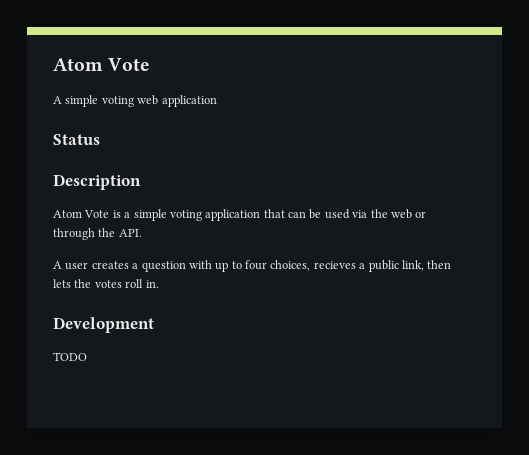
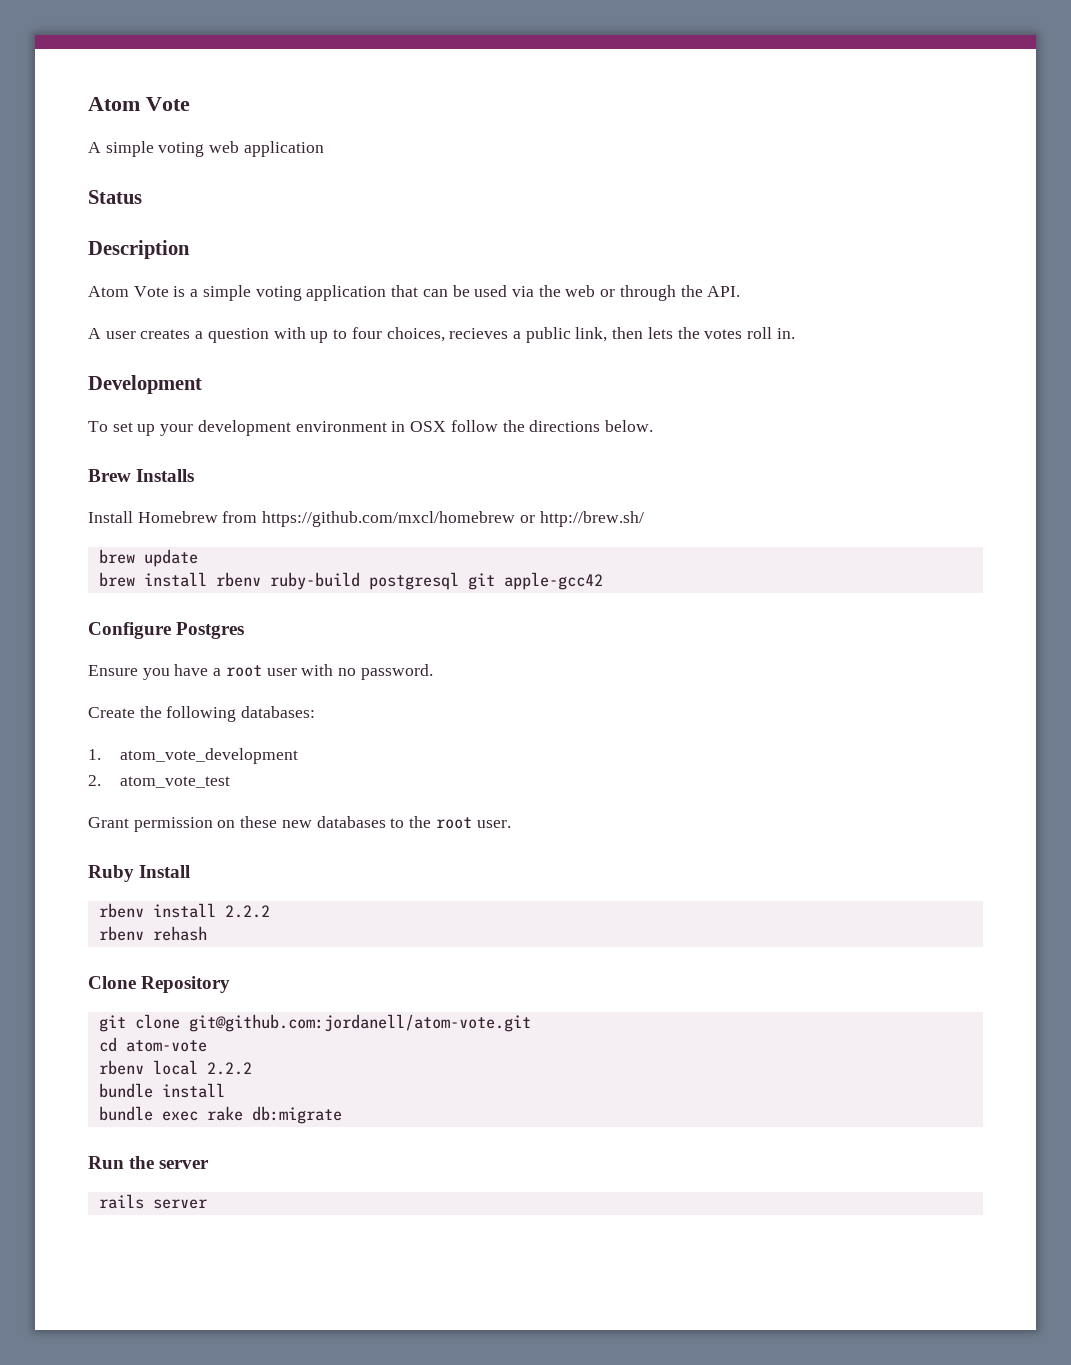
[53,352,87,361] TODO -> [88,420,653,436] [88,469,195,482] [88,511,644,527] [98,549,198,567] [98,572,603,590] [88,622,245,639] [88,664,433,680] [88,706,316,722] [88,748,299,764] [88,775,231,788] [88,816,511,832] [88,865,191,882] [98,903,270,918] [98,926,207,941] [88,976,231,993] [98,1014,531,1032] [98,1037,207,1052] [98,1060,252,1075] [98,1083,225,1098] [98,1106,342,1124] [88,1156,210,1169] [98,1194,207,1209] To set up your development environment in OSX follow the directions below. // Brew Installs // Install Homebrew from https://github.com/mxcl/homebrew or http://brew.sh/ // brew update // brew install rbenv ruby-build postgresql git apple-gcc42 // Configure Postgres // Ensure you have a root user with no password. // Create the following databases: // 1. atom_vote_development // 2. atom_vote_test // Grant permission on these new databases to the root user. // Ruby Install // rbenv install 2.2.2 // rbenv rehash // Clone Repository // git clone git@github.com:jordanell/atom-vote.git // cd atom-vote // rbenv local 2.2.2 // bundle install // bundle exec rake db:migrate // Run the server // rails server

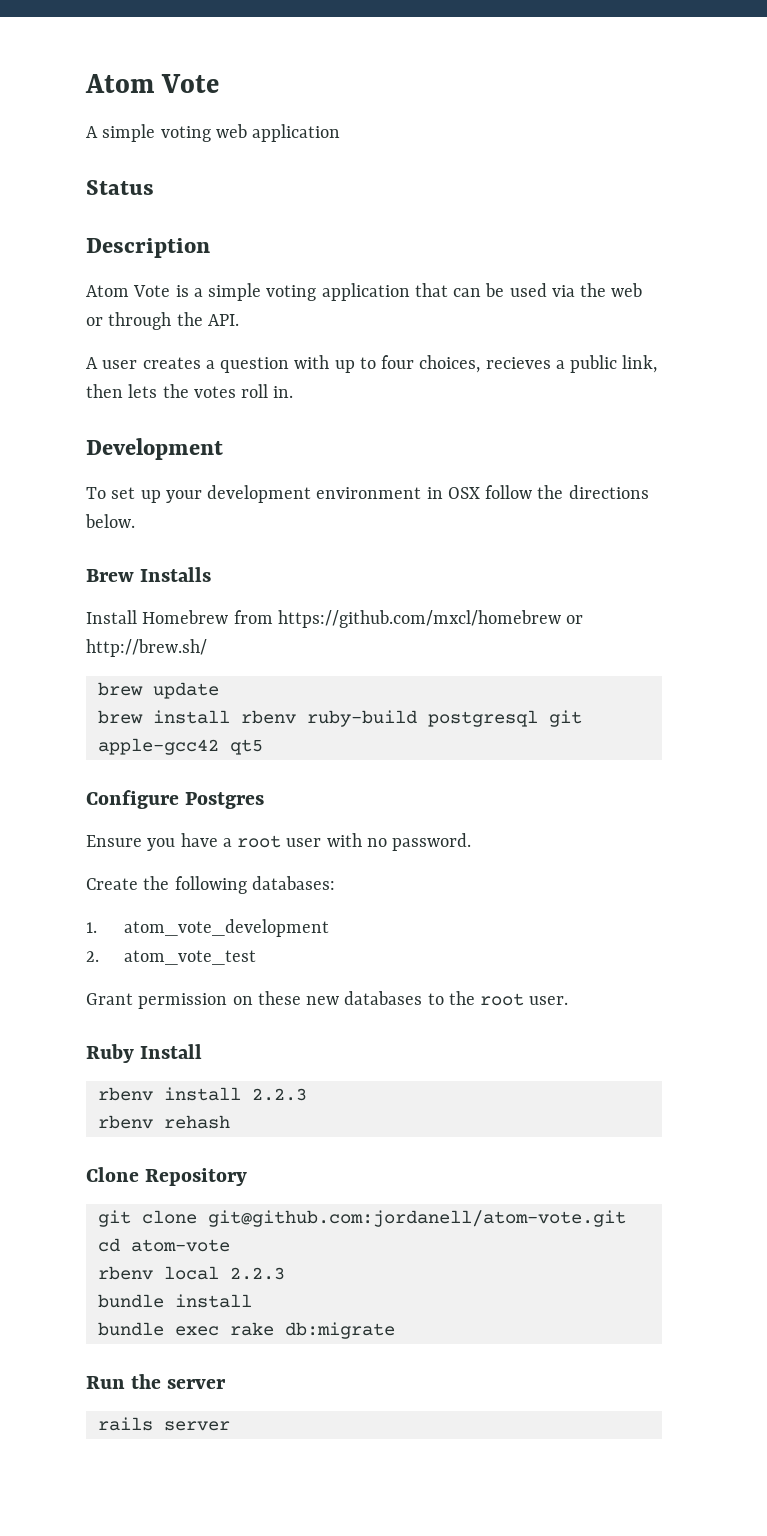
(603, 581) none -> [229,739,263,755] qt5
[224,905,270,918] 2.2.2 -> [251,1088,307,1101] 2.2.3
[206,1062,252,1075] 2.2.2 -> [229,1267,285,1280] 2.2.3

